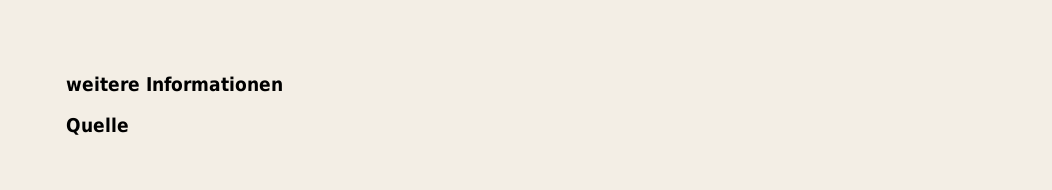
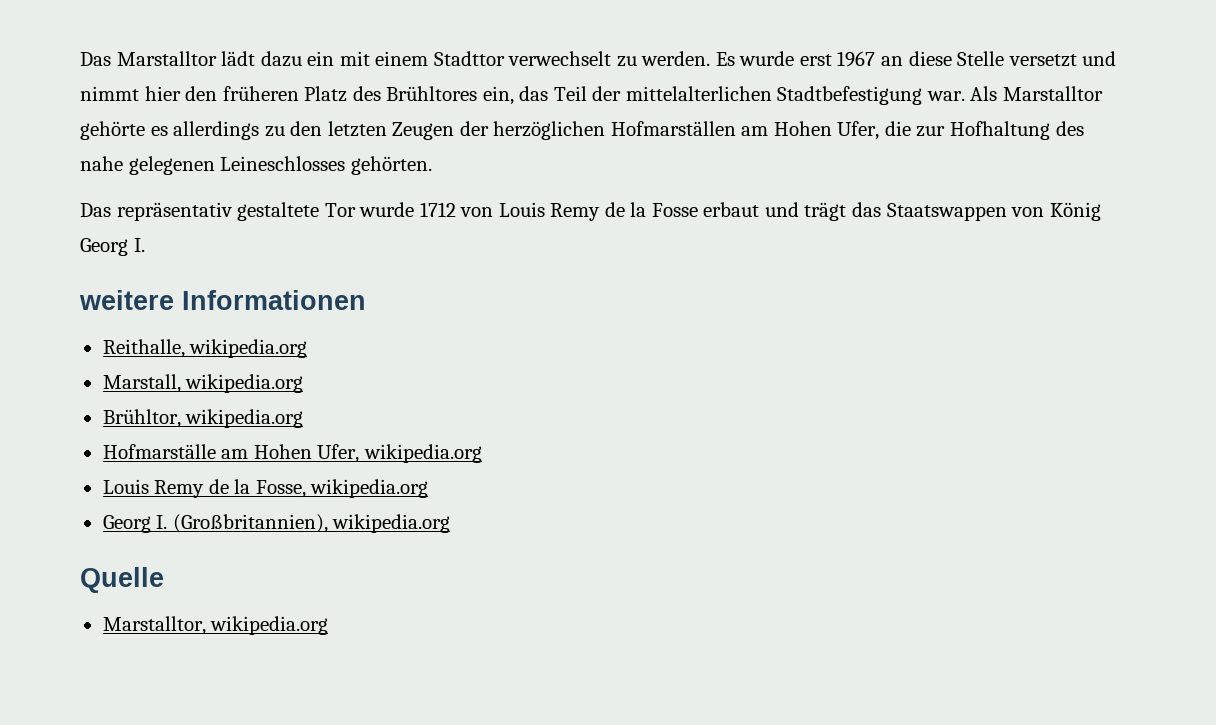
[66,76,283,92] weitere Informationen -> [80,51,1117,67] [80,86,1104,105] [80,121,1084,140] [80,156,432,175] [80,202,1101,221] [80,238,145,256] [79,290,366,310] [102,339,308,358] [102,374,304,393] [102,409,304,428] [102,444,482,463] [102,479,429,498] [102,514,451,533] Das Marstalltor lädt dazu ein mit einem Stadttor verwechselt zu werden. Es wurde erst 1967 an diese Stelle versetzt und nimmt hier den früheren Platz des Brühltores ein, das Teil der mittelalterlichen Stadtbefestigung war. Als Marstalltor gehörte es allerdings zu den letzten Zeugen der herzöglichen Hofmarställen am Hohen Ufer, die zur Hofhaltung des nahe gelegenen Leineschlosses gehörten. // Das repräsentativ gestaltete Tor wurde 1712 von Louis Remy de la Fosse erbaut und trägt das Staatswappen von König Georg I. // weitere Informationen // Reithalle, wikipedia.org // Marstall, wikipedia.org // Brühltor, wikipedia.org // Hofmarställe am Hohen Ufer, wikipedia.org // Louis Remy de la Fosse, wikipedia.org // Georg I. (Großbritannien), wikipedia.org
(129, 126) none -> [102,616,329,635] // Marstalltor, wikipedia.org

